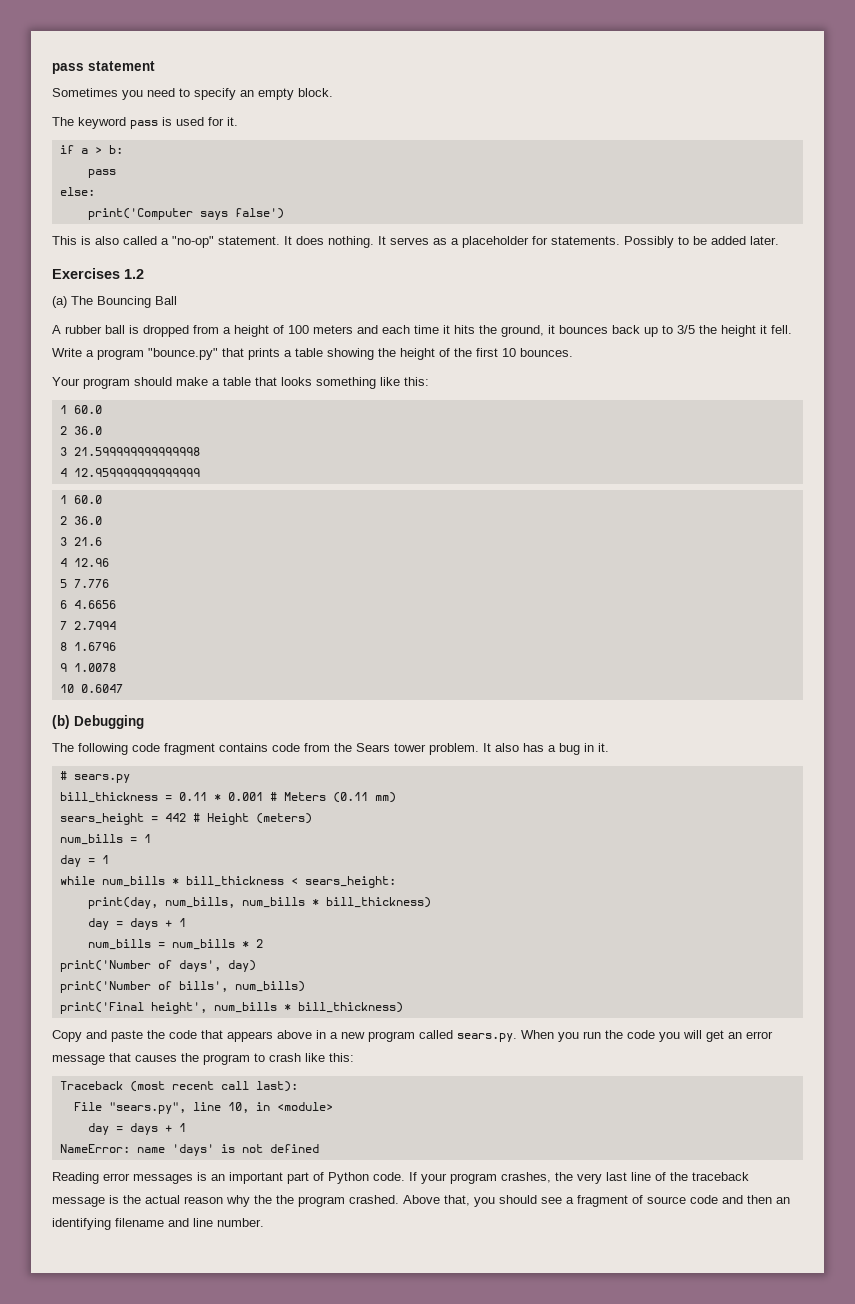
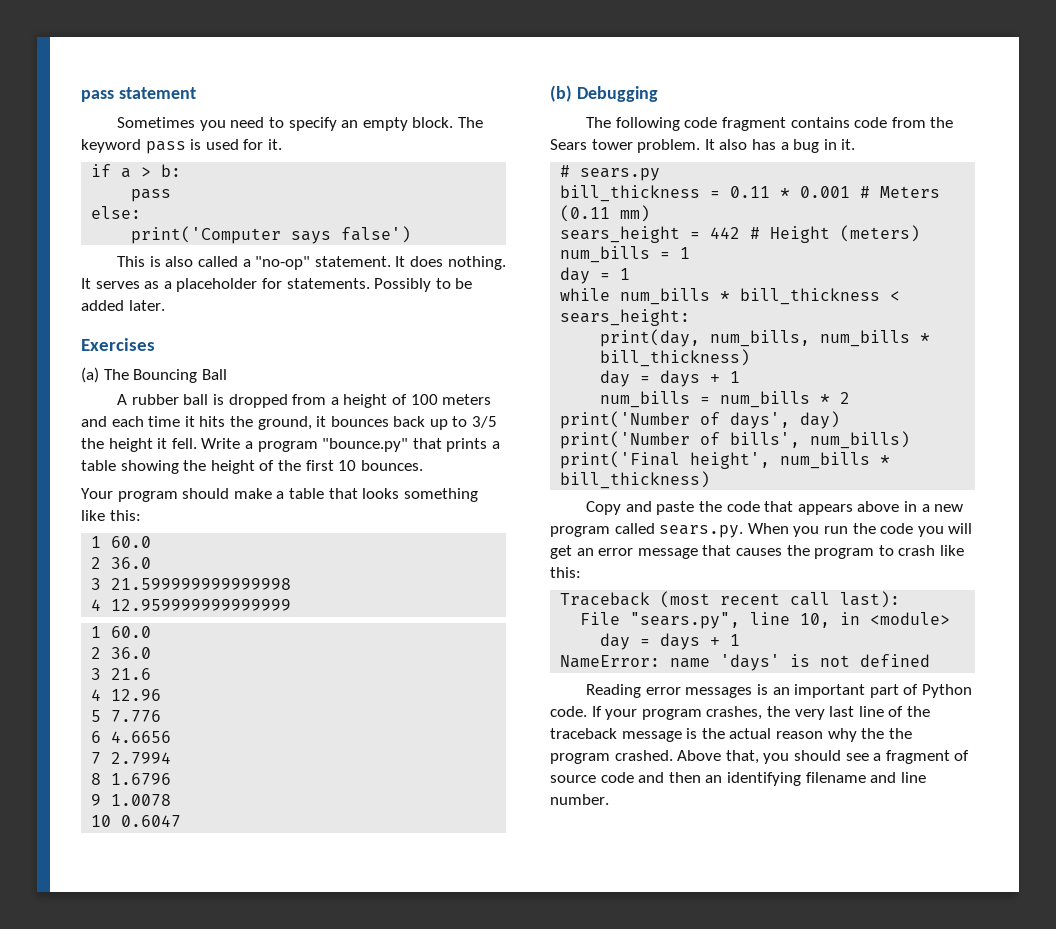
(333, 92) // -> (454, 122) none
[124,269,144,279] 1.2 -> (155, 344) none

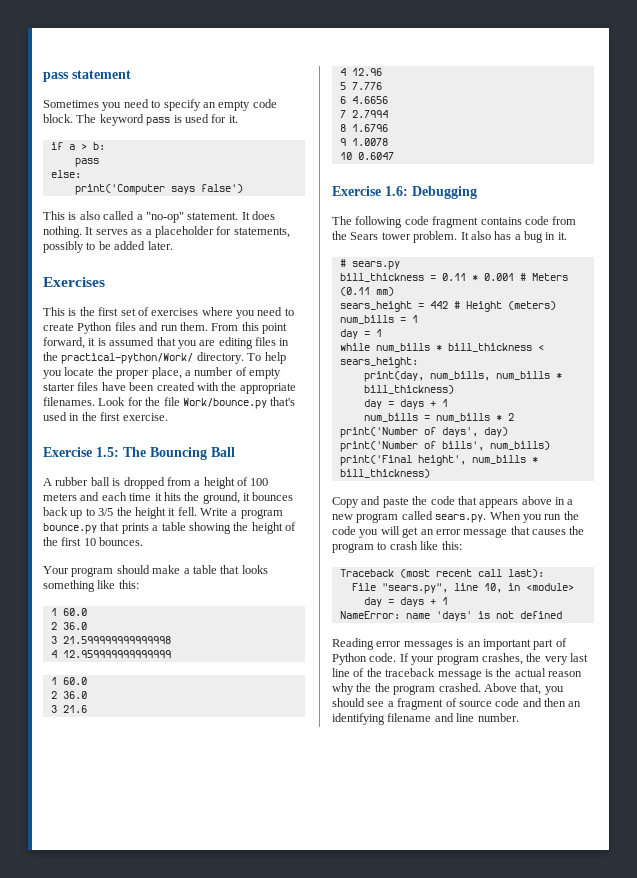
(408, 124) none -> [252,99,277,108] code
[286,278,432,292] statements. Possibly -> [233,227,290,238] [43,241,84,253] statements, possibly
[81,367,99,383] (a) -> [43,307,294,319] [43,322,287,334] [43,337,290,349] [43,352,286,364] [43,367,281,379] [43,382,296,394] [43,397,296,409] [43,412,168,421] [43,447,119,457] This is the first set of exercises where you need to create Python files and run them. From this point forward, it is assumed that you are editing files in the practical-python/Work/ directory. To help you locate the proper place, a number of empty starter files have been created with the appropriate filenames. Look for the file Work/bounce.py that's used in the first exercise. // Exercise 1.5:
[322,438,409,452] "bounce.py" -> [43,523,97,534] bounce.py
[550,85,572,102] (b) -> [332,186,408,196] Exercise 1.6:

